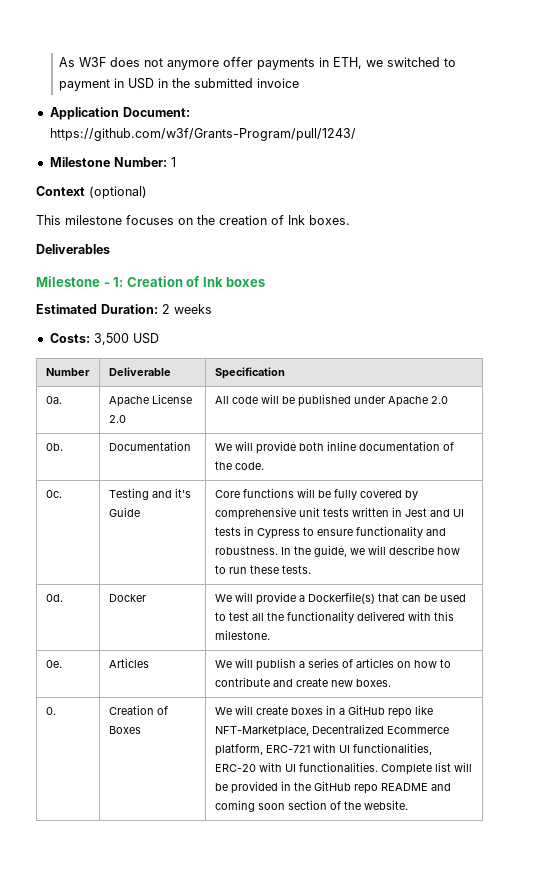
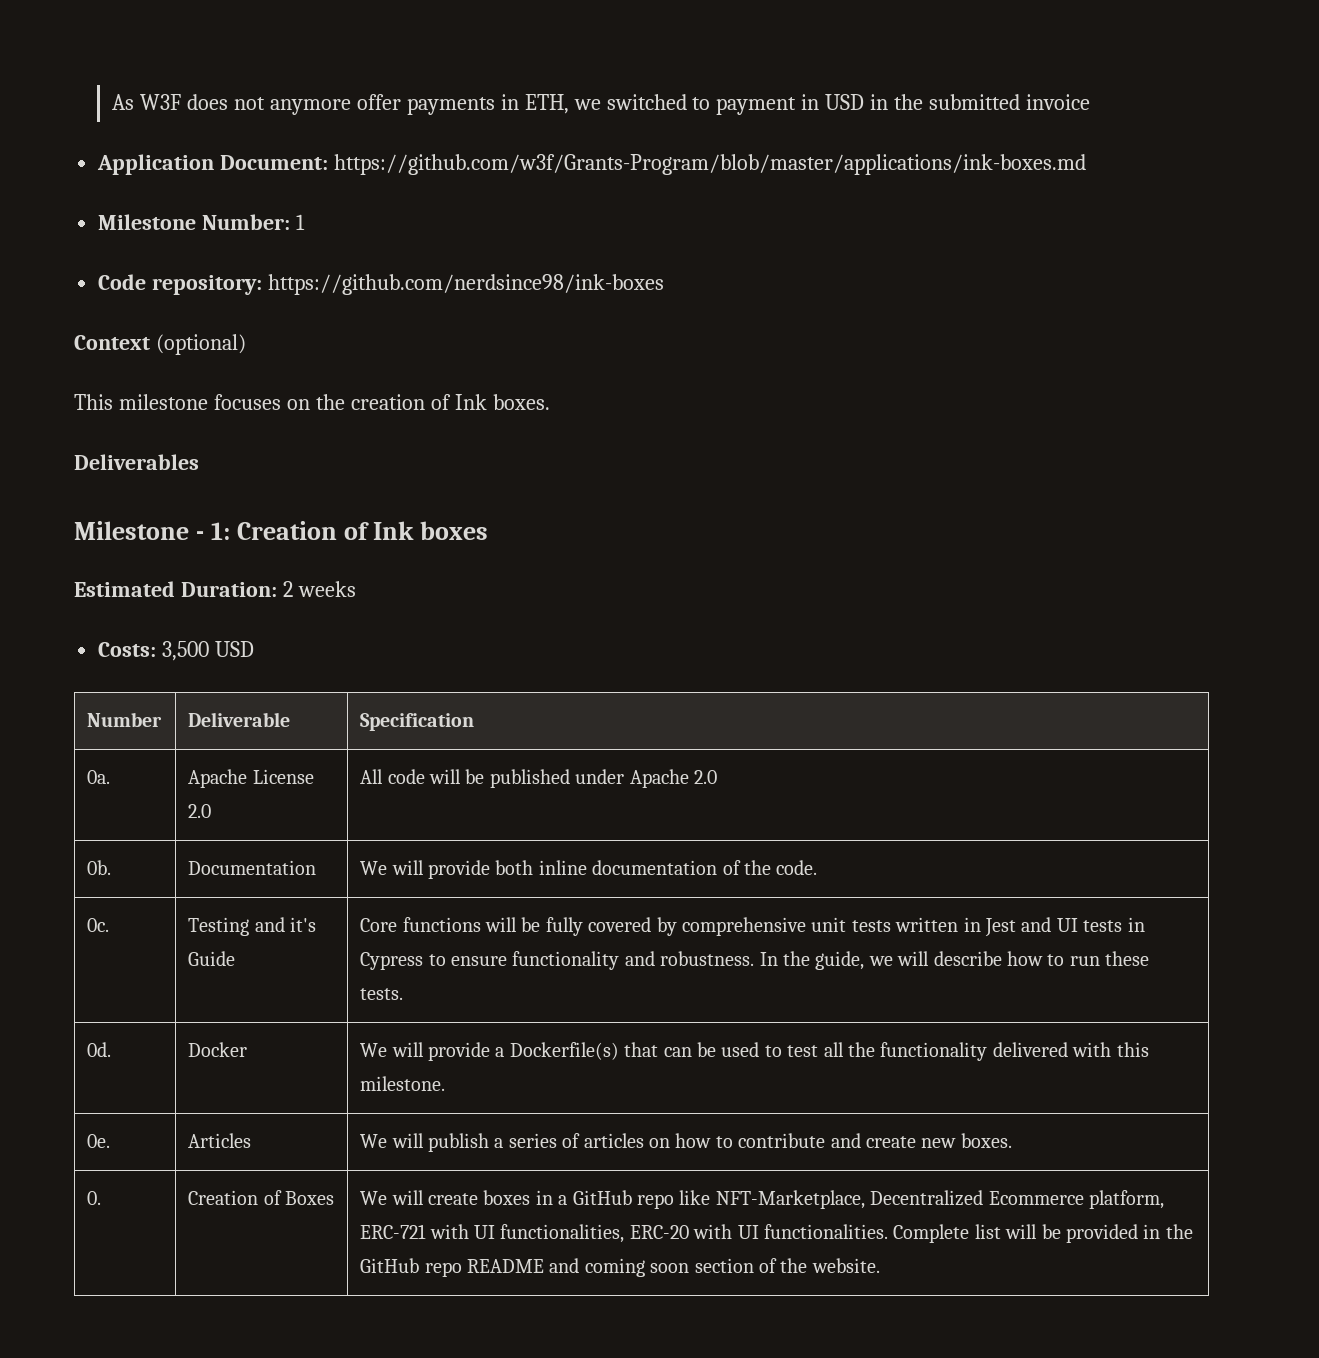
[49,128,356,141] https://github.com/w3f/Grants-Program/pull/1243/ -> [334,154,1087,175] https://github.com/w3f/Grants-Program/blob/master/applications/ink-boxes.md
(176, 162) none -> [98,274,665,295] // Code repository: https://github.com/nerdsince98/ink-boxes

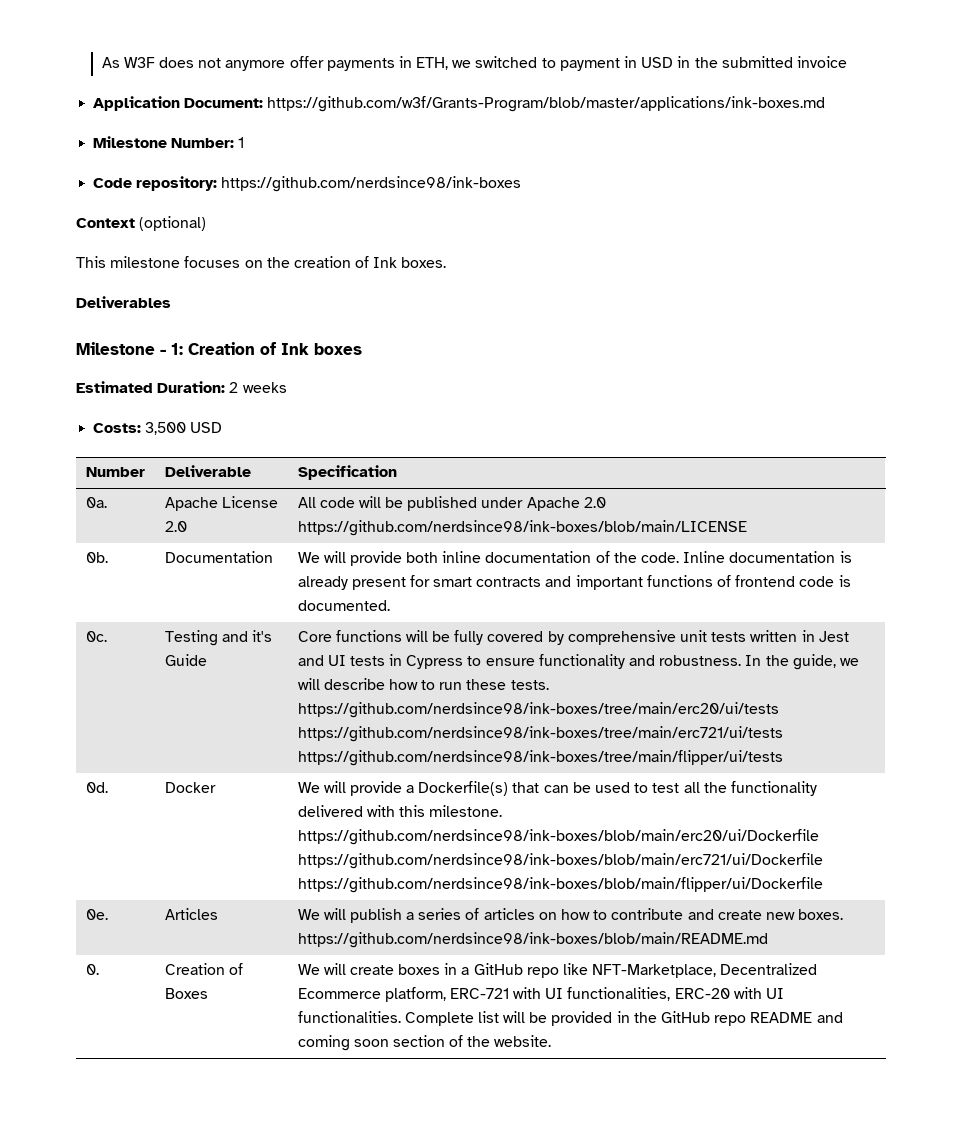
(717, 777) none -> [297,520,747,536] https://github.com/nerdsince98/ink-boxes/blob/main/LICENSE
(818, 867) none -> [683,551,852,563] [297,575,851,590] [297,600,390,611] Inline documentation is already present for smart contracts and important functions of frontend code is documented.
(404, 994) none -> [297,702,779,718] [297,726,783,742] [297,750,783,766] https://github.com/nerdsince98/ink-boxes/tree/main/erc20/ui/tests https://github.com/nerdsince98/ink-boxes/tree/main/erc721/ui/tests https://github.com/nerdsince98/ink-boxes/tree/main/flipper/ui/tests
(446, 1083) none -> [297,829,819,845] [297,853,823,869] [297,877,823,893] https://github.com/nerdsince98/ink-boxes/blob/main/erc20/ui/Dockerfile https://github.com/nerdsince98/ink-boxes/blob/main/erc721/ui/Dockerfile https://github.com/nerdsince98/ink-boxes/blob/main/flipper/ui/Dockerfile
(1012, 1140) none -> [297,932,768,948] https://github.com/nerdsince98/ink-boxes/blob/main/README.md

